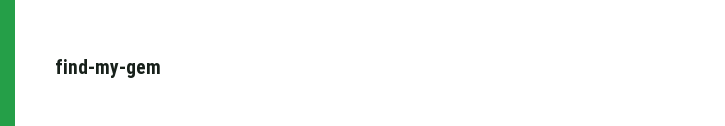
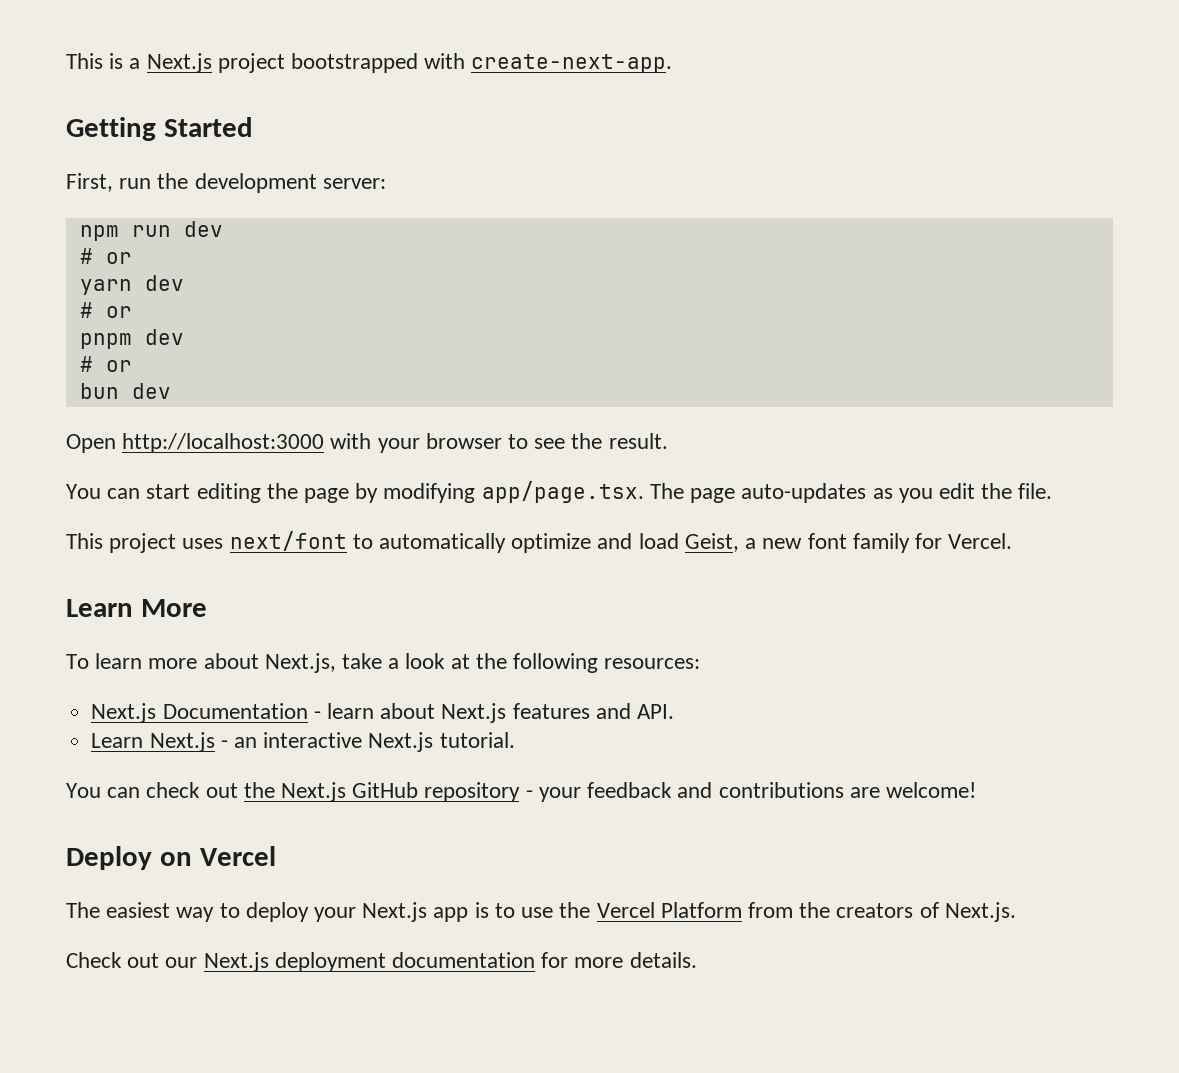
[55,59,161,78] find-my-gem -> [66,53,673,73] [66,117,253,141] [66,173,386,193] [79,221,223,241] [79,248,132,264] [79,275,184,295] [79,302,132,318] [79,329,184,349] [79,356,132,372] [79,383,171,399] [66,433,668,453] [66,481,1053,503] [66,531,1013,553] [66,599,207,617] [66,653,701,673] [91,703,674,723] [91,732,515,752] [66,782,976,802] [66,846,276,870] [66,902,1016,922] [66,952,697,972] This is a Next.js project bootstrapped with create-next-app. // Getting Started // First, run the development server: // npm run dev // # or // yarn dev // # or // pnpm dev // # or // bun dev // Open http://localhost:3000 with your browser to see the result. // You can start editing the page by modifying app/page.tsx. The page auto-updates as you edit the file. // This project uses next/font to automatically optimize and load Geist, a new font family for Vercel. // Learn More // To learn more about Next.js, take a look at the following resources: // Next.js Documentation - learn about Next.js features and API. // Learn Next.js - an interactive Next.js tutorial. // You can check out the Next.js GitHub repository - your feedback and contributions are welcome! // Deploy on Vercel // The easiest way to deploy your Next.js app is to use the Vercel Platform from the creators of Next.js. // Check out our Next.js deployment documentation for more details.

